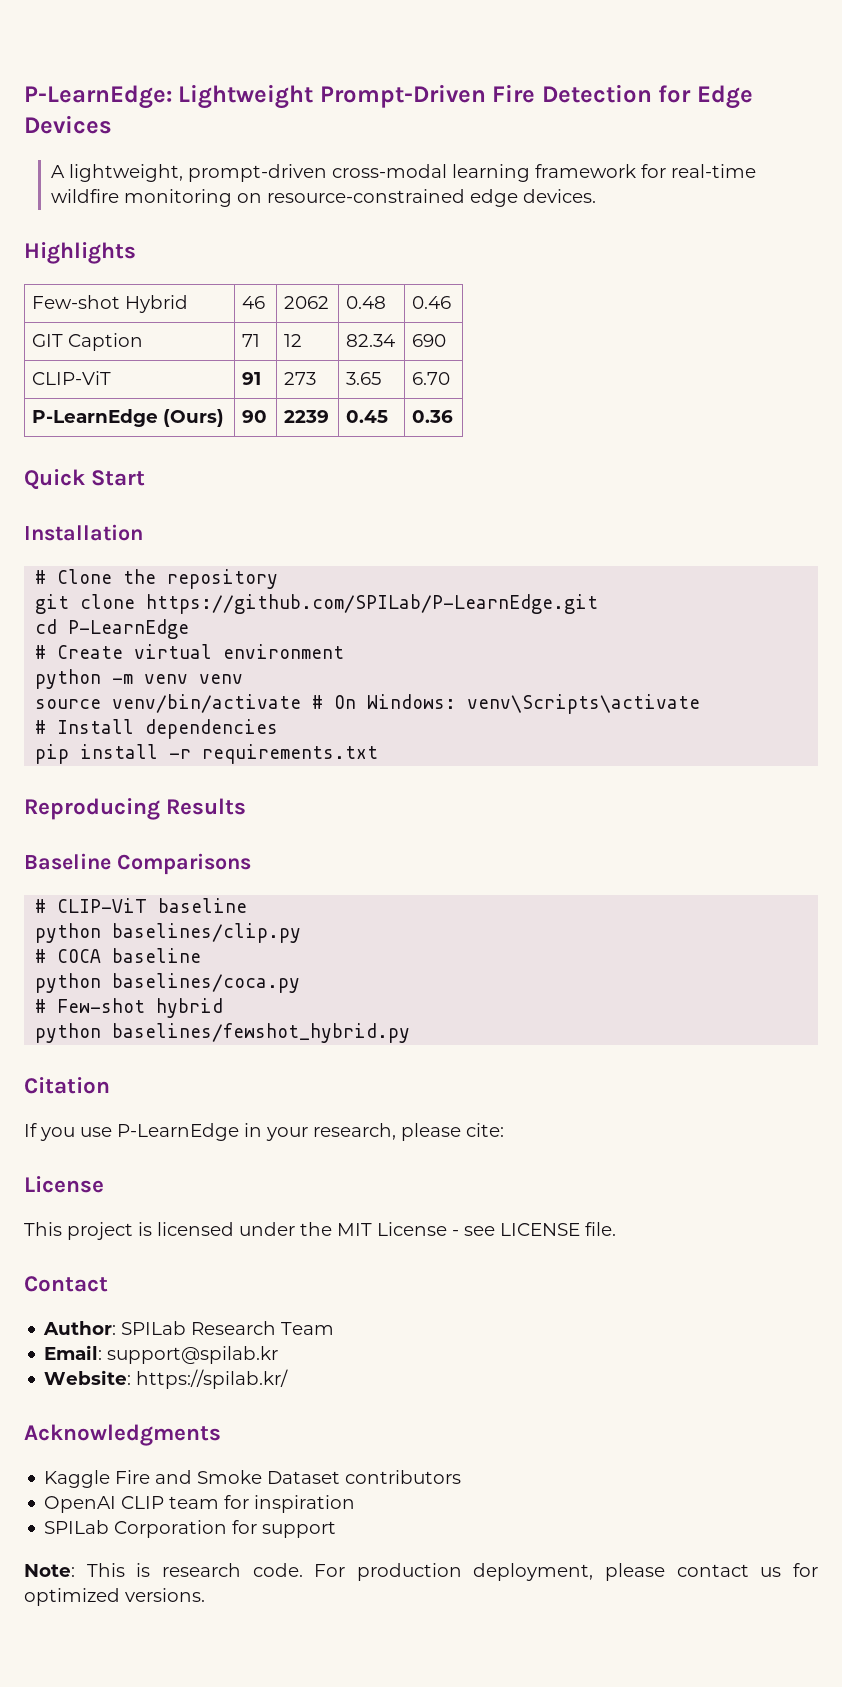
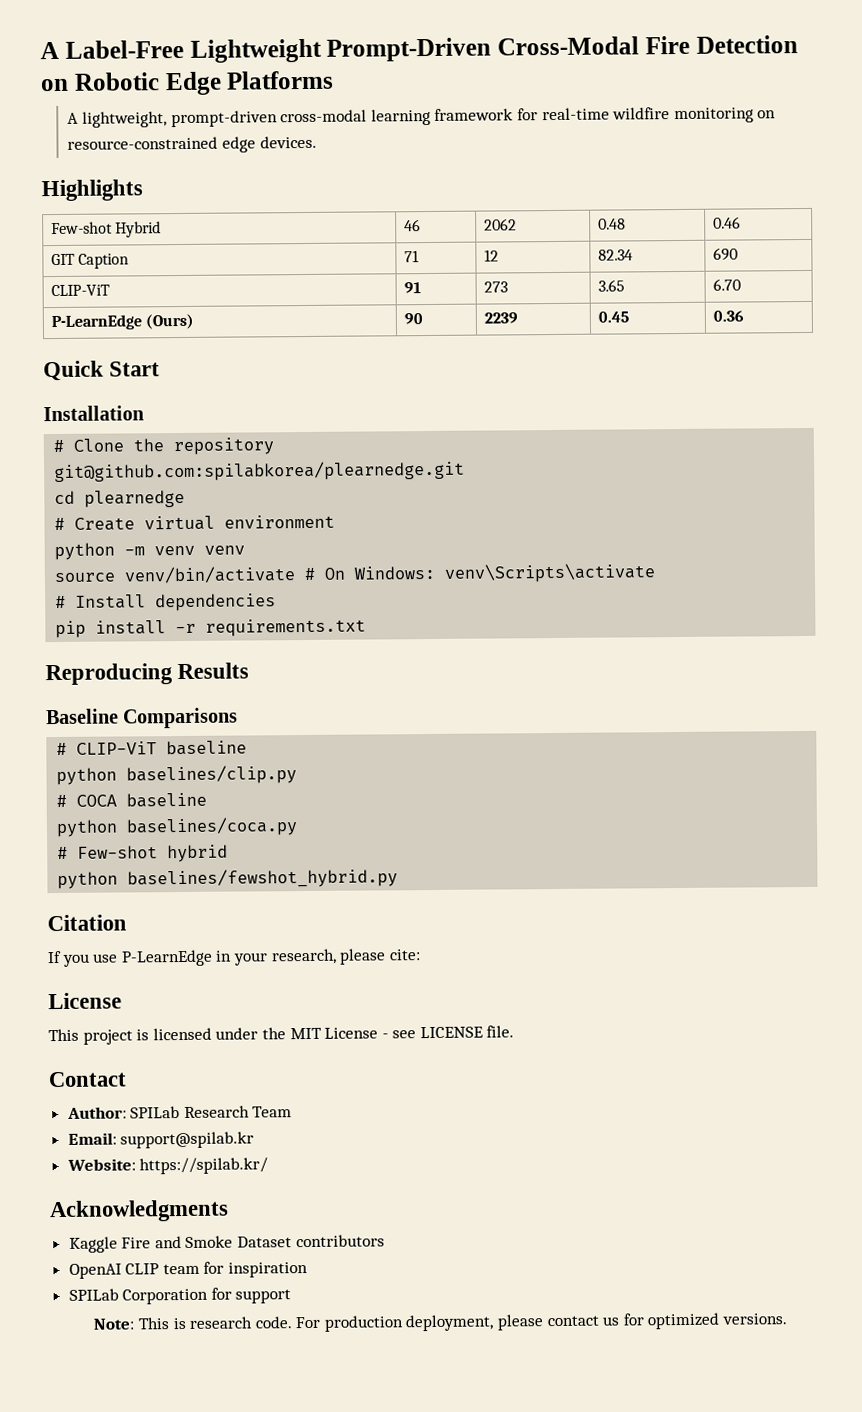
[24,85,172,109] P-LearnEdge: -> [40,39,184,60] A Label-Free
(486, 96) none -> [497,36,639,56] Cross-Modal
[658,85,753,109] [24,115,112,134] for Edge Devices -> [40,70,335,96] on Robotic Edge Platforms
[35,594,599,614] git clone https://github.com/SPILab/P-LearnEdge.git -> [54,460,466,483] git@github.com:spilabkorea/plearnedge.git
[68,619,190,639] P-LearnEdge -> [84,489,186,508] plearnedge

